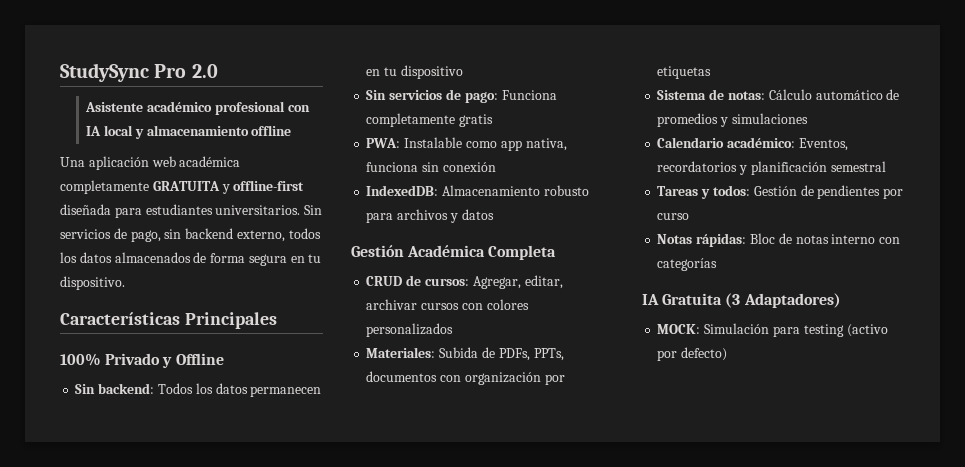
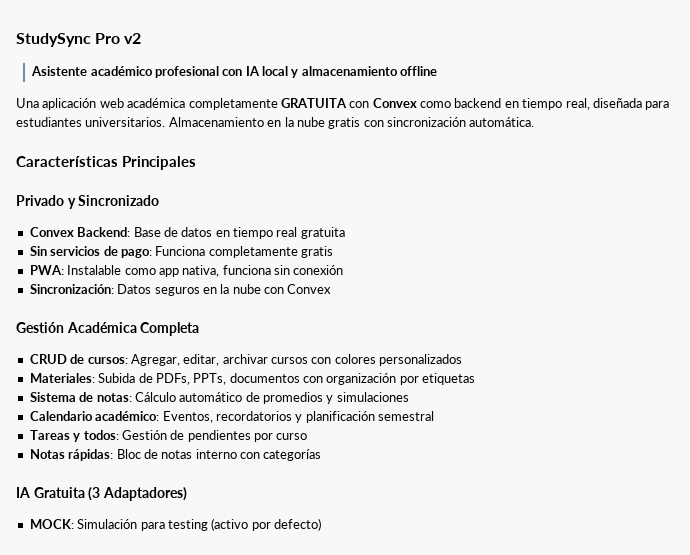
[191,64,218,78] 2.0 -> [124,33,142,44] v2
[221,180,305,194] [60,204,323,218] [60,228,321,242] [60,252,322,266] [60,276,125,290] y offline-first diseñada para estudiantes universitarios. Sin servicios de pago, sin backend externo, todos los datos almacenados de forma segura en tu dispositivo. -> [349,98,670,110] [16,117,535,129] con Convex como backend en tiempo real, diseñada para estudiantes universitarios. Almacenamiento en la nube gratis con sincronización automática.
[60,353,101,366] 100% -> (196, 163) none
[175,353,224,365] [75,383,322,397] [366,65,463,79] Offline // Sin backend: Todos los datos permanecen en tu dispositivo -> [78,195,160,206] [29,227,345,239] Sincronizado // Convex Backend: Base de datos en tiempo real gratuita
[366,185,589,196] [366,209,494,223] IndexedDB: Almacenamiento robusto para archivos y datos -> [29,284,332,296] Sincronización: Datos seguros en la nube con Convex

